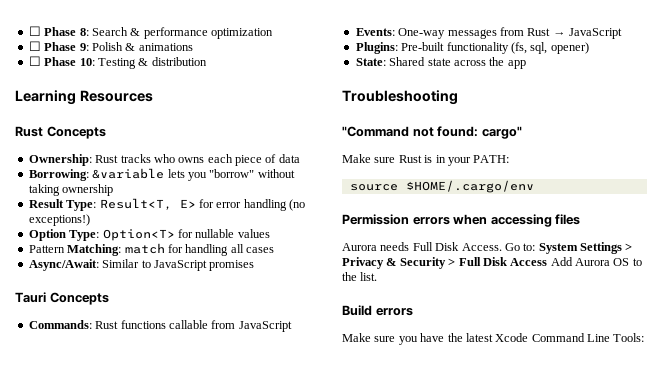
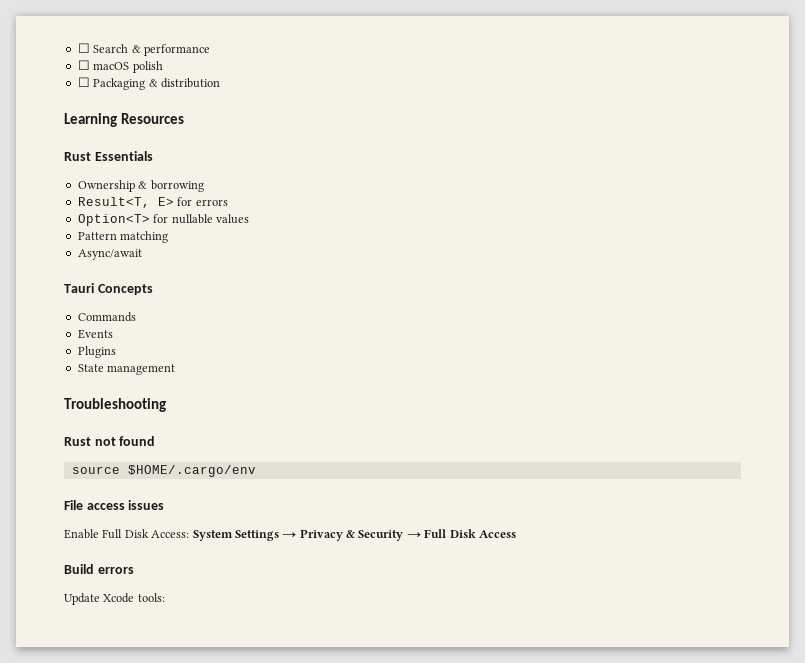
[28,26,89,36] ☐ Phase 8: -> [77,43,90,53] ☐
[211,28,273,39] [28,41,193,51] [28,56,136,69] optimization // ☐ Phase 9: Polish & animations // ☐ Phase 10: Testing -> [77,60,163,73] [77,77,146,90] // ☐ macOS polish // ☐ Packaging
[46,126,106,139] [28,154,300,166] [28,168,295,181] [28,184,114,196] [28,198,305,211] [28,214,90,226] [28,229,100,241] Concepts // Ownership: Rust tracks who owns each piece of data // Borrowing: &variable lets you "borrow" without taking ownership // Result Type: Result<T, E> for error handling (no exceptions!) // Option Type: -> [94,151,153,161] [77,180,204,192] [77,197,228,208] Essentials // Ownership & borrowing // Result<T, E> for errors //
[67,243,274,256] [28,259,255,271] [15,292,109,305] [28,320,292,332] [355,27,622,39] [355,42,589,54] [355,57,526,69] [342,90,458,105] [342,126,522,139] [342,154,510,166] [349,180,534,193] [342,214,581,227] [342,242,536,251] Matching: match for handling all cases // Async/Await: Similar to JavaScript promises // Tauri Concepts // Commands: Rust functions callable from JavaScript // Events: One-way messages from Rust → JavaScript // Plugins: Pre-built functionality (fs, sql, opener) // State: Shared state across the app // Troubleshooting // "Command not found: cargo" // Make sure Rust is in your PATH: // source $HOME/.cargo/env // Permission errors when accessing files // Aurora needs Full Disk Access. Go to: -> [120,231,169,243] [77,249,142,260] [64,283,153,295] [77,312,136,322] [77,329,113,339] [77,346,116,358] [77,364,176,375] [64,398,166,412] [64,436,156,446] [71,465,256,477] [64,500,165,510] [64,529,190,539] matching // Async/await // Tauri Concepts // Commands // Events // Plugins // State management // Troubleshooting // Rust not found // source $HOME/.cargo/env // File access issues // Enable Full Disk Access:
[625,243,633,251] > -> [282,532,297,538] →
[448,258,456,266] > -> [406,532,421,538] →
[550,257,642,266] [342,272,378,281] [342,305,413,316] [342,333,645,345] Add Aurora OS to the list. // Build errors // Make sure you have the latest Xcode Command Line Tools: -> [64,564,134,574] [64,593,165,605] // Build errors // Update Xcode tools:

